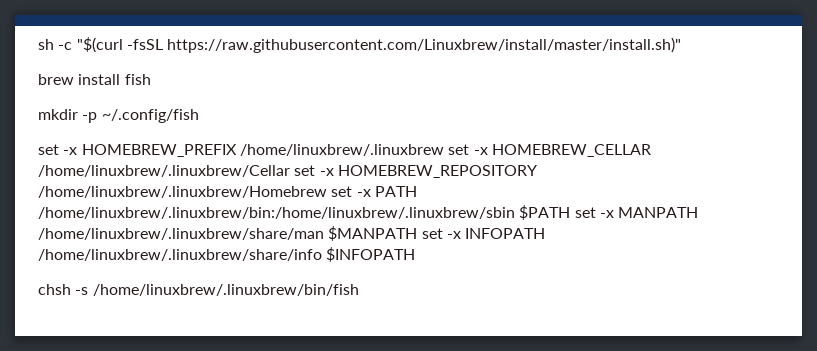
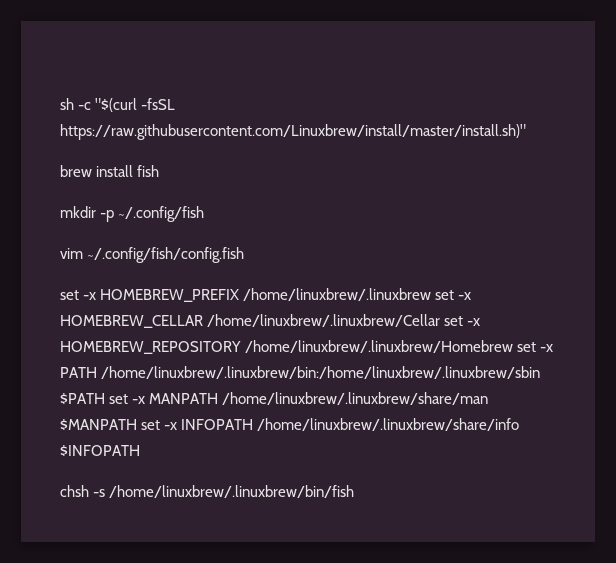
(199, 116) none -> [60,247,245,263] // vim ~/.config/fish/config.fish

